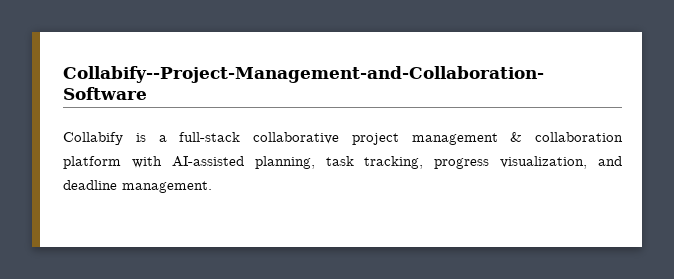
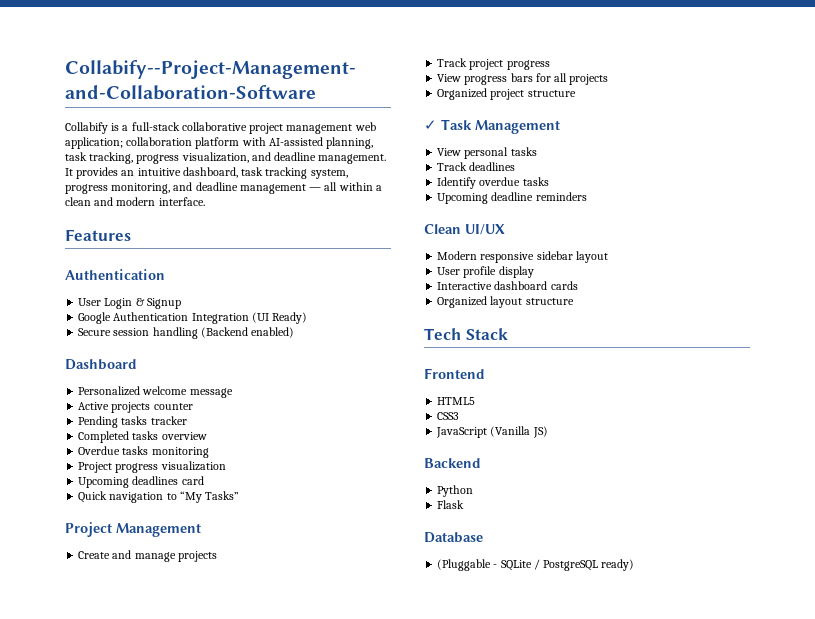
[510,132,523,142] & -> [354,122,376,131] [65,137,123,149] web application;
(212, 187) none -> [65,167,348,179] [65,182,382,194] [65,197,205,206] [65,229,131,241] [65,269,165,280] [78,298,181,309] [78,312,308,324] [78,327,295,339] [65,359,137,370] [78,386,233,398] [78,402,193,413] [78,416,187,428] [78,431,207,443] [78,446,209,458] [78,461,226,473] [78,476,204,488] [78,491,240,503] [65,522,201,537] [78,550,217,562] [437,58,550,70] [437,73,609,85] [437,88,576,100] [424,119,560,134] [437,147,537,159] [437,162,516,171] [437,177,549,189] [437,192,587,204] [424,224,505,235] [437,251,608,263] [437,266,534,278] [437,281,578,290] [437,296,574,308] [424,328,508,340] [424,368,485,379] [437,397,476,405] [437,412,460,420] [436,426,548,438] [424,458,481,468] [437,485,474,497] [437,500,465,509] [424,532,483,543] [437,559,635,571] It provides an intuitive dashboard, task tracking system, progress monitoring, and deadline management — all within a clean and modern interface. // Features // Authentication // User Login & Signup // Google Authentication Integration (UI Ready) // Secure session handling (Backend enabled) // Dashboard // Personalized welcome message // Active projects counter // Pending tasks tracker // Completed tasks overview // Overdue tasks monitoring // Project progress visualization // Upcoming deadlines card // Quick navigation to “My Tasks” // Project Management // Create and manage projects // Track project progress // View progress bars for all projects // Organized project structure // ✓ Task Management // View personal tasks // Track deadlines // Identify overdue tasks // Upcoming deadline reminders // Clean UI/UX // Modern responsive sidebar layout // User profile display // Interactive dashboard cards // Organized layout structure // Tech Stack // Frontend // HTML5 // CSS3 // JavaScript (Vanilla JS) // Backend // Python // Flask // Database // (Pluggable - SQLite / PostgreSQL ready)

